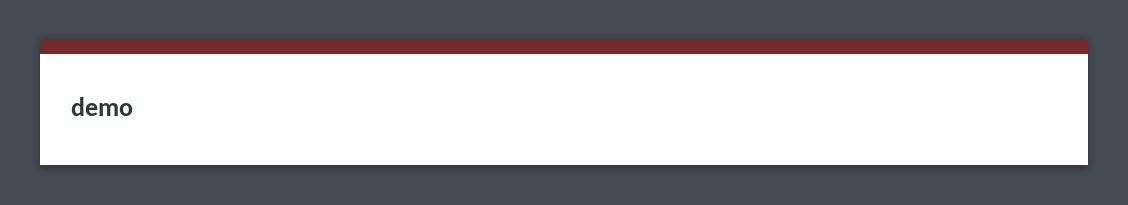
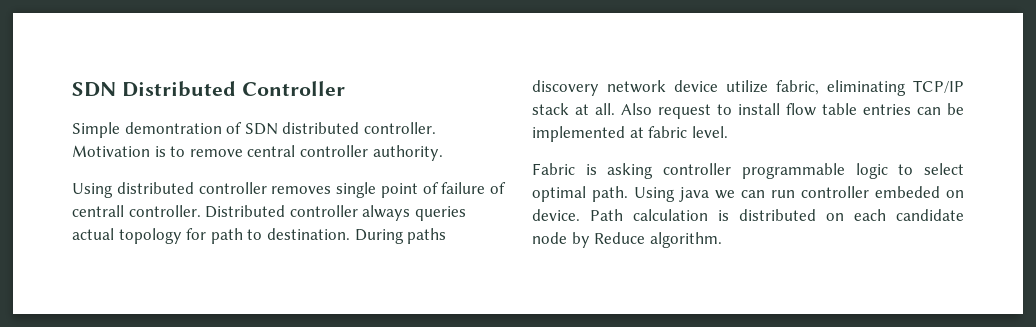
[71,97,133,116] demo -> [72,81,345,97] [72,122,436,138] [72,145,443,161] [72,182,506,198] [72,205,466,221] [72,228,447,244] [532,80,964,96] [532,103,964,119] [532,126,728,142] [532,163,964,179] [532,186,964,202] [532,209,964,221] [532,232,722,248] SDN Distributed Controller // Simple demontration of SDN distributed controller. Motivation is to remove central controller authority. // Using distributed controller removes single point of failure of centrall controller. Distributed controller always queries actual topology for path to destination. During paths discovery network device utilize fabric, eliminating TCP/IP stack at all. Also request to install flow table entries can be implemented at fabric level. // Fabric is asking controller programmable logic to select optimal path. Using java we can run controller embeded on device. Path calculation is distributed on each candidate node by Reduce algorithm.

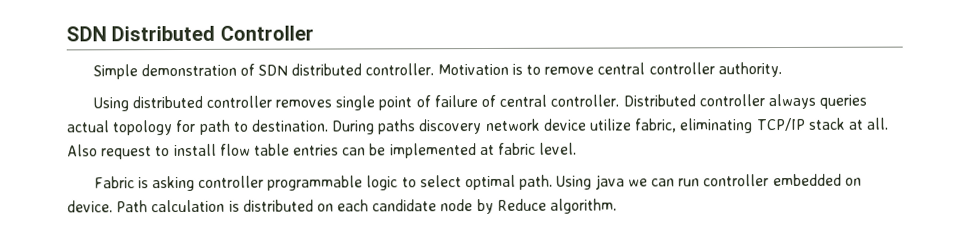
[124,122,222,134] demontration -> [140,63,237,77] demonstration
[72,205,124,217] centrall -> [499,94,548,107] central
[875,186,940,198] embeded -> [772,173,842,187] embedded

